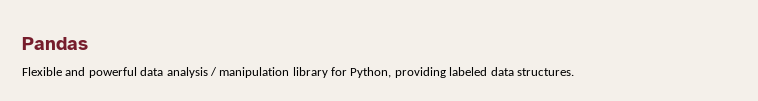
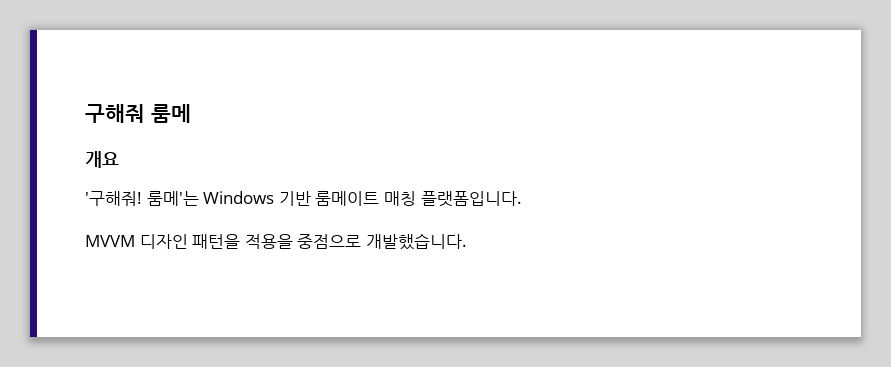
[22,37,88,50] [22,67,574,78] Pandas // Flexible and powerful data analysis / manipulation library for Python, providing labeled data structures. -> [85,104,191,123] [85,151,119,168] [85,191,522,207] [85,233,467,250] 구해줘 룸메 // 개요 // '구해줘! 룸메'는 Windows 기반 룸메이트 매칭 플랫폼입니다. // MVVM 디자인 패턴을 적용을 중점으로 개발했습니다.

